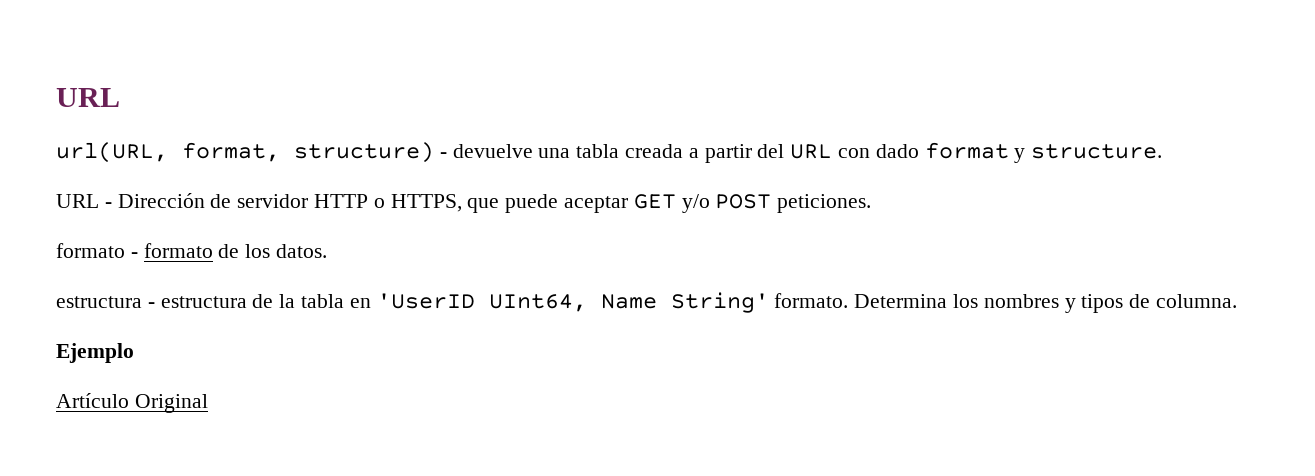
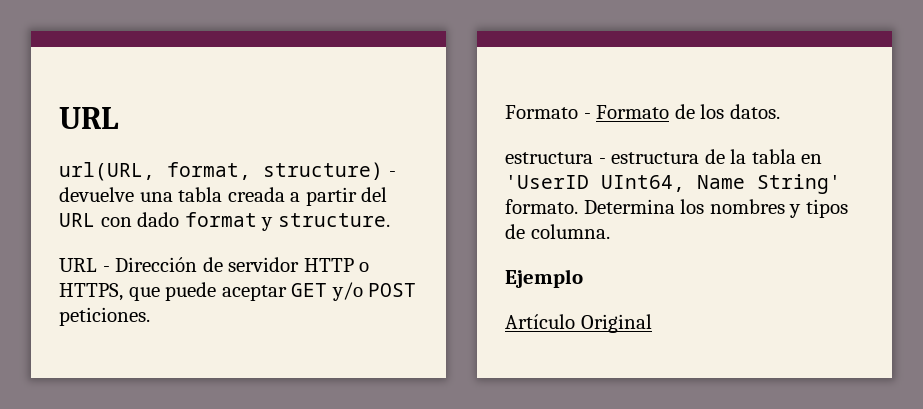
[56,243,213,258] formato - formato -> [505,105,670,119] Formato - Formato

